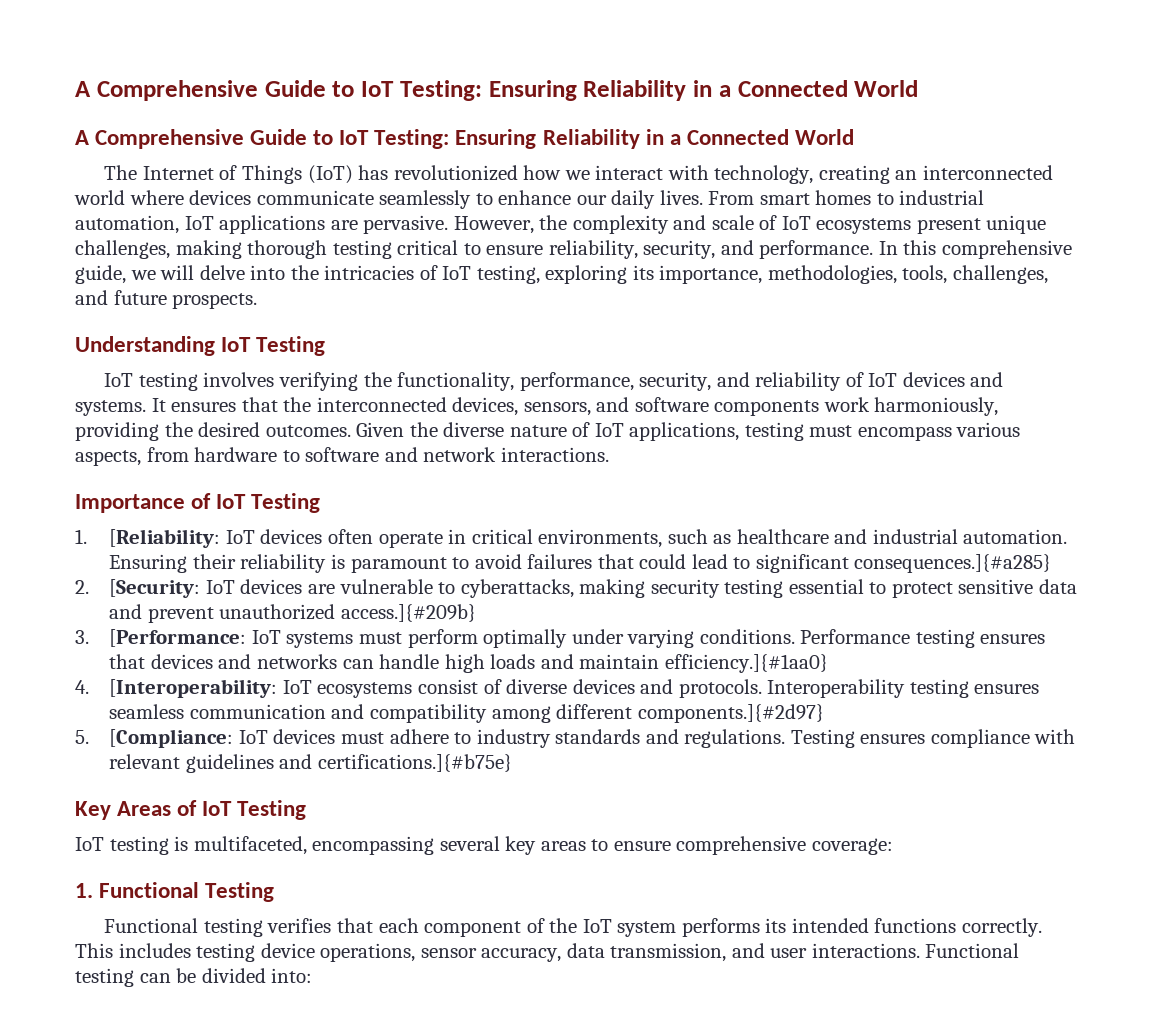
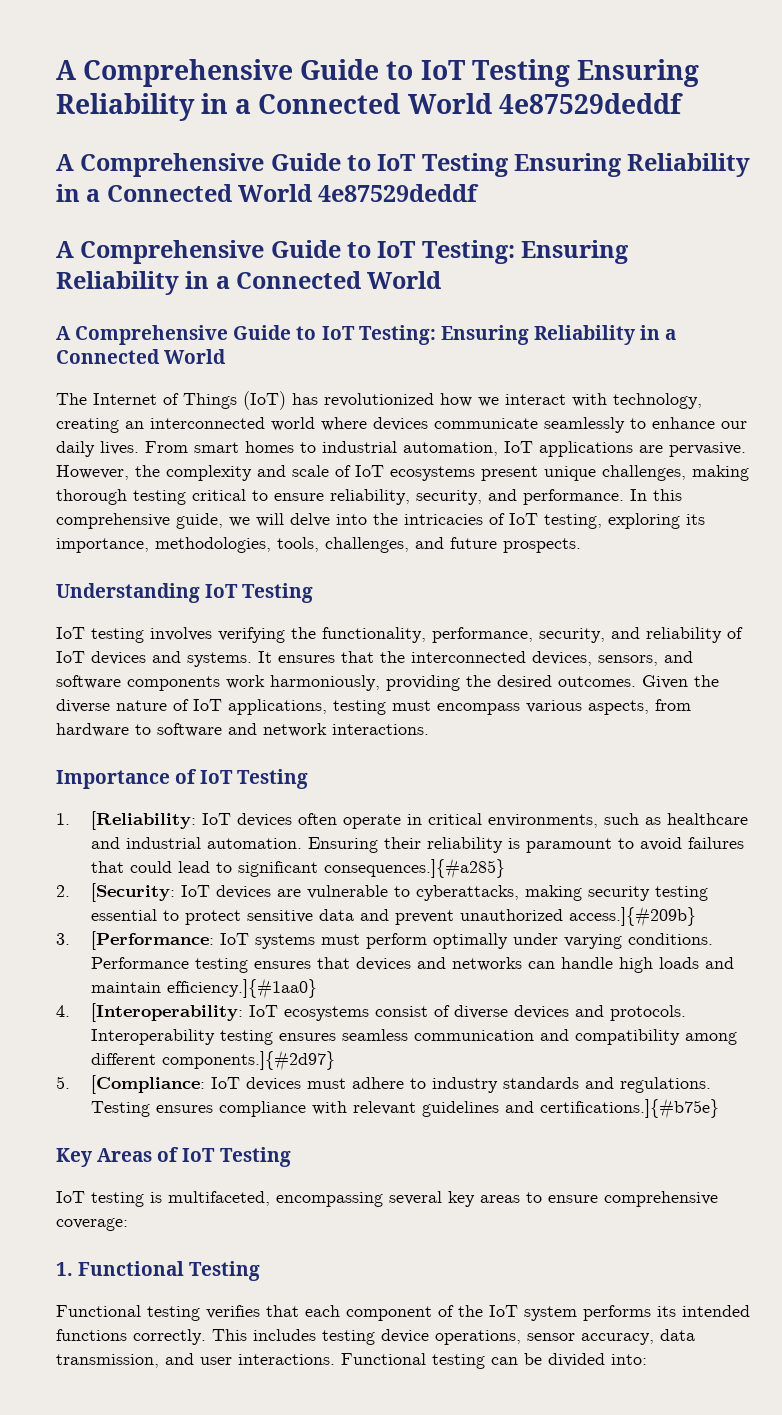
[75,80,394,101] A Comprehensive Guide to IoT -> [56,59,699,87] [56,93,683,121] [56,153,751,177] [56,184,480,202] [56,240,417,264] A Comprehensive Guide to IoT Testing Ensuring Reliability in a Connected World 4e87529deddf // A Comprehensive Guide to IoT Testing Ensuring Reliability in a Connected World 4e87529deddf // A Comprehensive Guide to IoT

